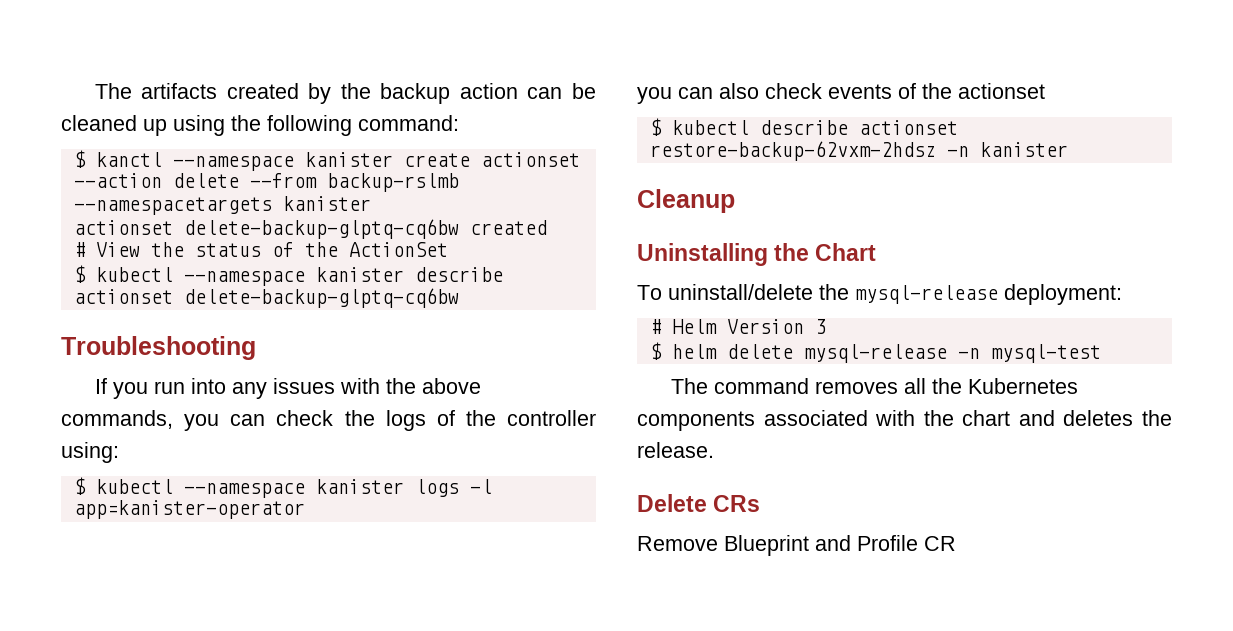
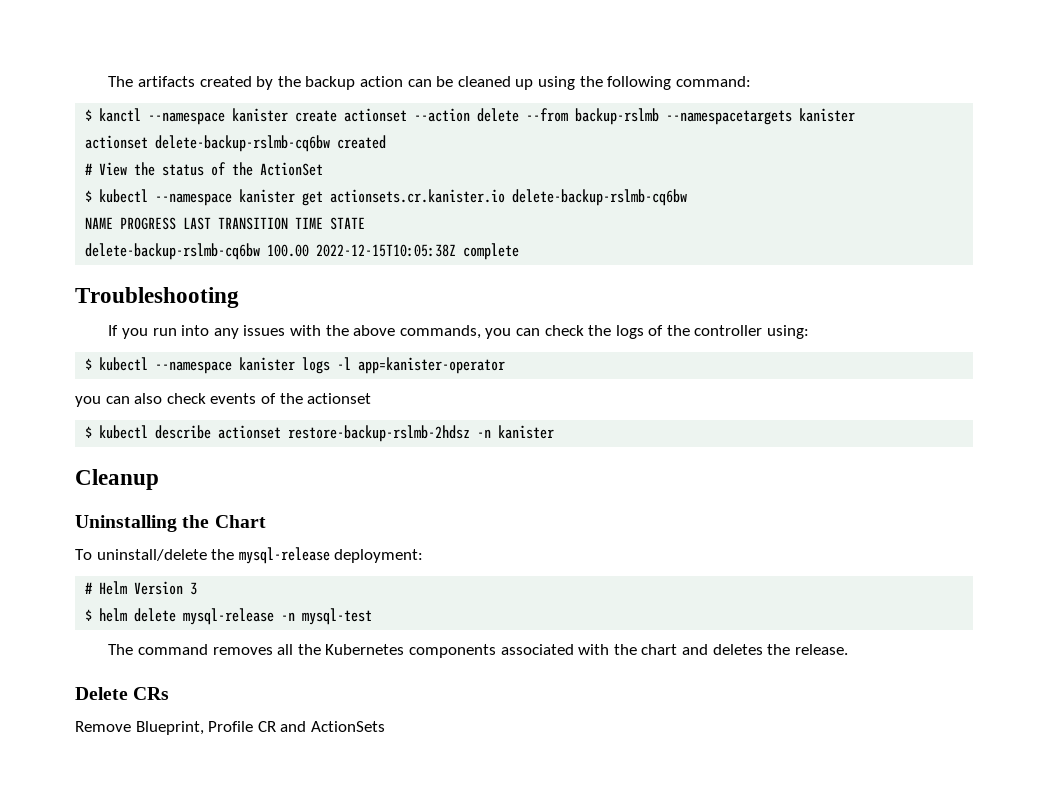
[183,219,459,239] delete-backup-glptq-cq6bw -> [155,135,331,152] delete-backup-rslmb-cq6bw
[414,267,503,282] [73,288,459,308] describe actionset delete-backup-glptq-cq6bw -> [302,189,688,206] [85,217,366,230] [85,243,520,260] get actionsets.cr.kanister.io delete-backup-rslmb-cq6bw // NAME PROGRESS LAST TRANSITION TIME STATE // delete-backup-rslmb-cq6bw 100.00 2022-12-15T10:05:38Z complete
[649,141,936,161] restore-backup-62vxm-2hdsz -> [288,425,471,442] restore-backup-rslmb-2hdsz
[724,535,956,556] Blueprint and Profile CR -> [135,721,385,735] Blueprint, Profile CR and ActionSets

